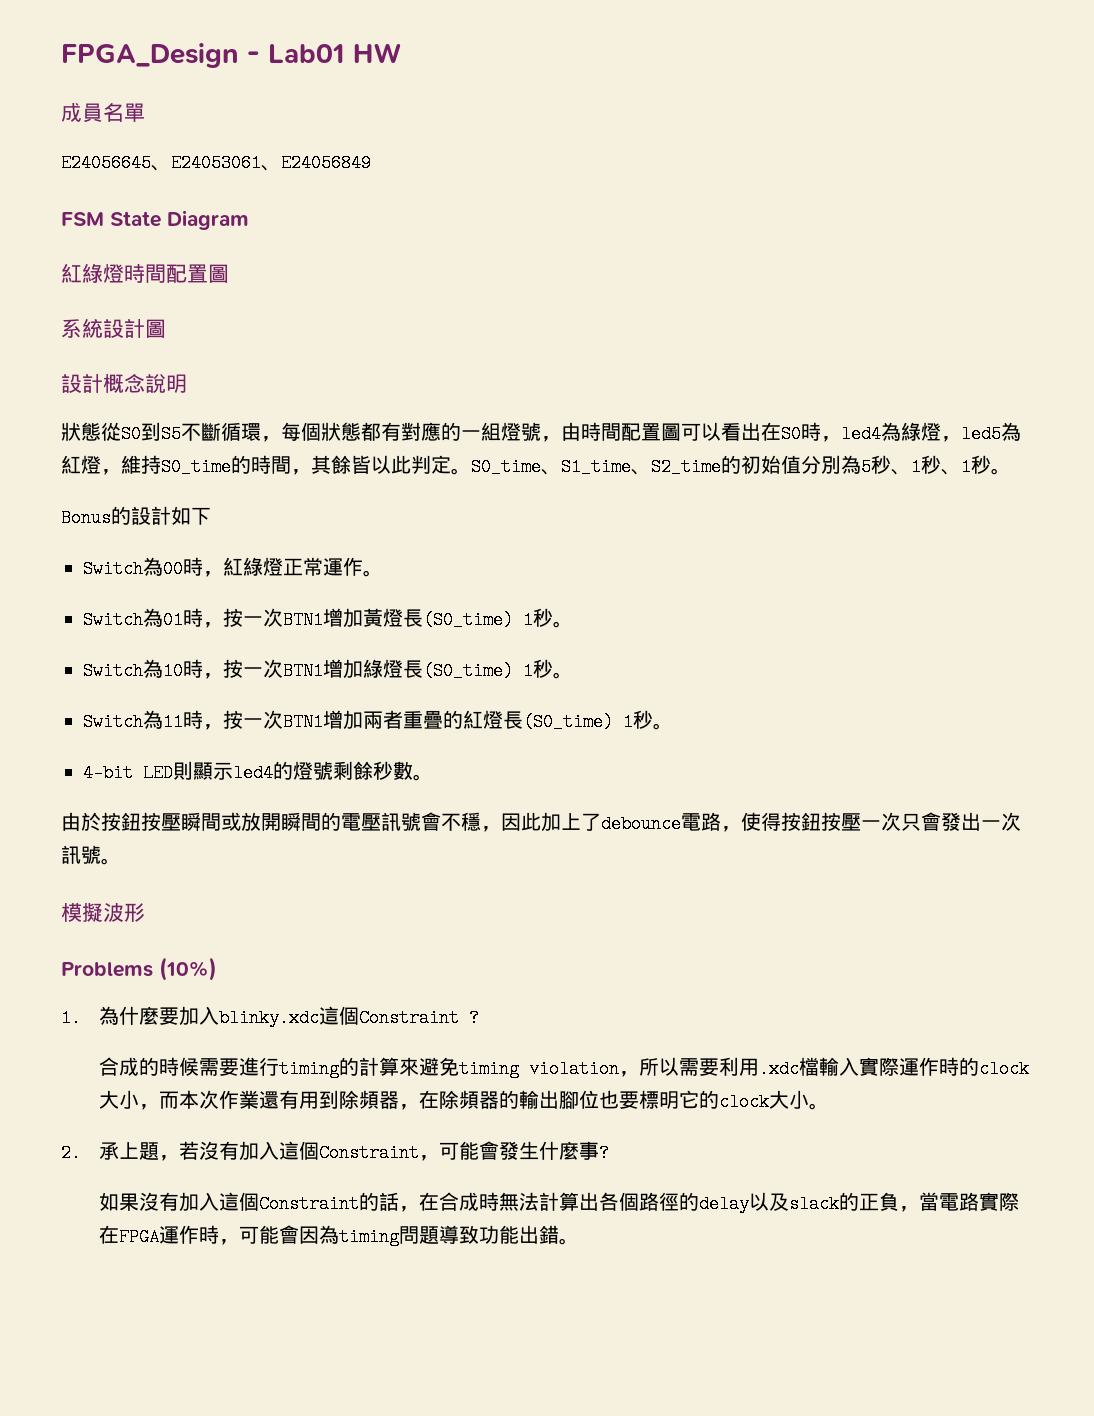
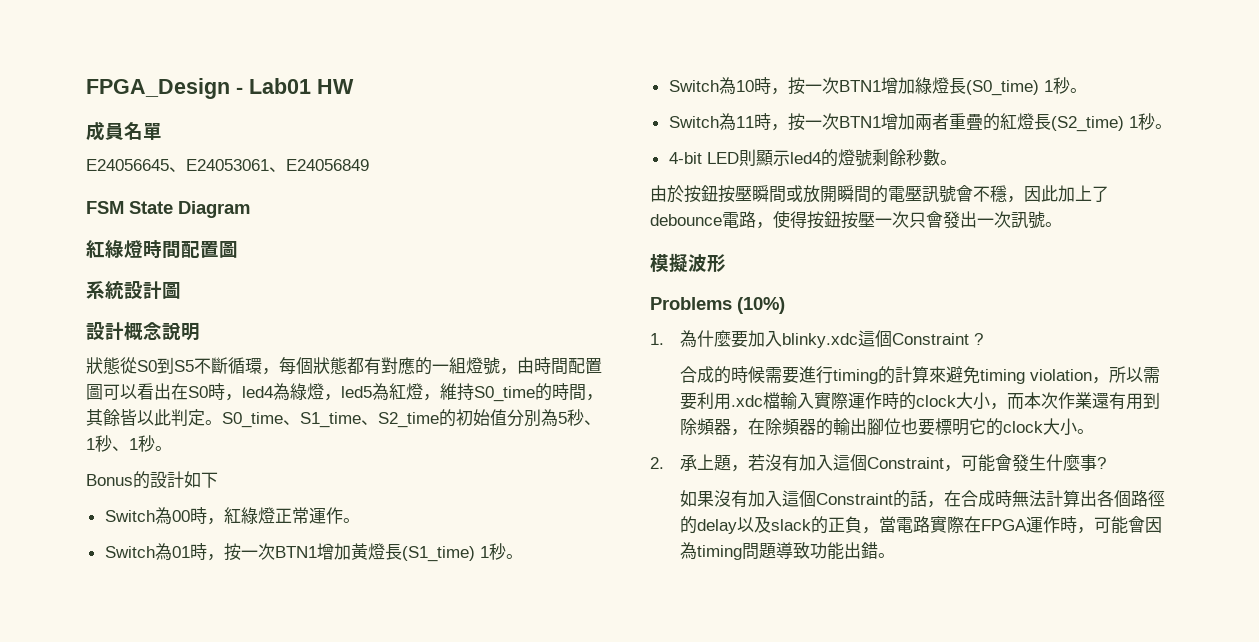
[423,611,513,629] (S0_time) -> [401,546,475,562] (S1_time)
[523,713,613,731] (S0_time) -> [1050,116,1124,132] (S2_time)

